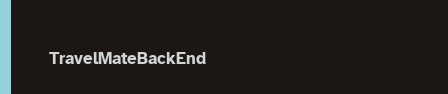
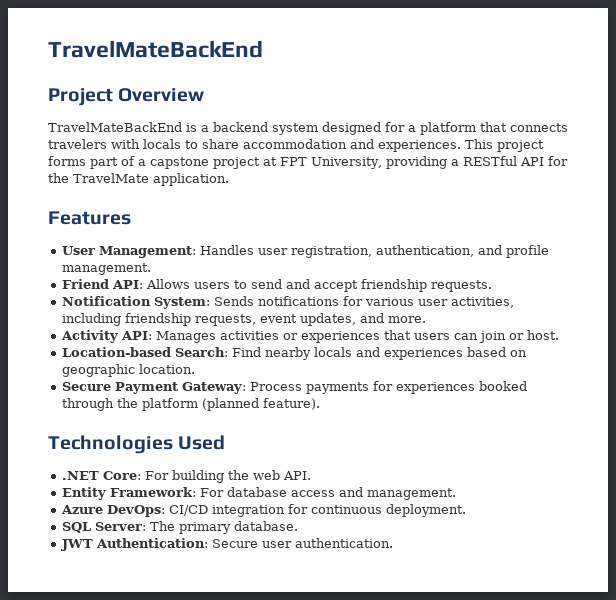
[49,52,206,64] TravelMateBackEnd -> [48,40,263,58] [48,88,205,106] [48,122,568,135] [48,139,544,152] [48,156,568,169] [48,173,229,186] [48,211,131,225] [62,245,550,258] [62,263,152,275] [62,279,493,292] [62,296,515,309] [62,313,427,326] [61,330,560,343] [62,347,528,360] [62,364,196,377] [62,381,528,394] [62,398,321,411] [48,435,226,454] [62,470,312,483] [62,487,457,500] [61,504,467,517] [62,521,299,534] [61,538,394,551] TravelMateBackEnd // Project Overview // TravelMateBackEnd is a backend system designed for a platform that connects travelers with locals to share accommodation and experiences. This project forms part of a capstone project at FPT University, providing a RESTful API for the TravelMate application. // Features // User Management: Handles user registration, authentication, and profile management. // Friend API: Allows users to send and accept friendship requests. // Notification System: Sends notifications for various user activities, including friendship requests, event updates, and more. // Activity API: Manages activities or experiences that users can join or host. // Location-based Search: Find nearby locals and experiences based on geographic location. // Secure Payment Gateway: Process payments for experiences booked through the platform (planned feature). // Technologies Used // .NET Core: For building the web API. // Entity Framework: For database access and management. // Azure DevOps: CI/CD integration for continuous deployment. // SQL Server: The primary database. // JWT Authentication: Secure user authentication.

